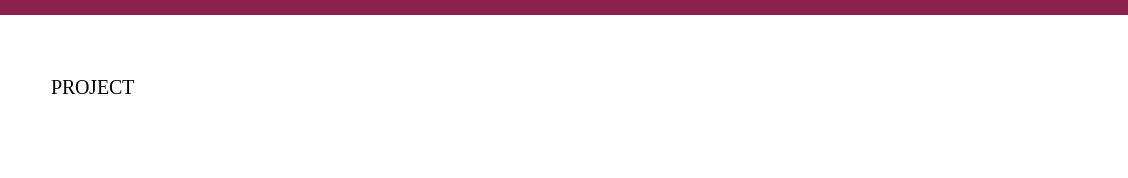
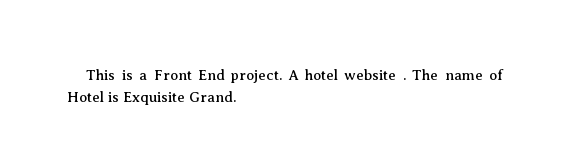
[51,80,134,94] PROJECT -> [86,69,504,83] [67,91,236,105] This is a Front End project. A hotel website . The name of Hotel is Exquisite Grand.

